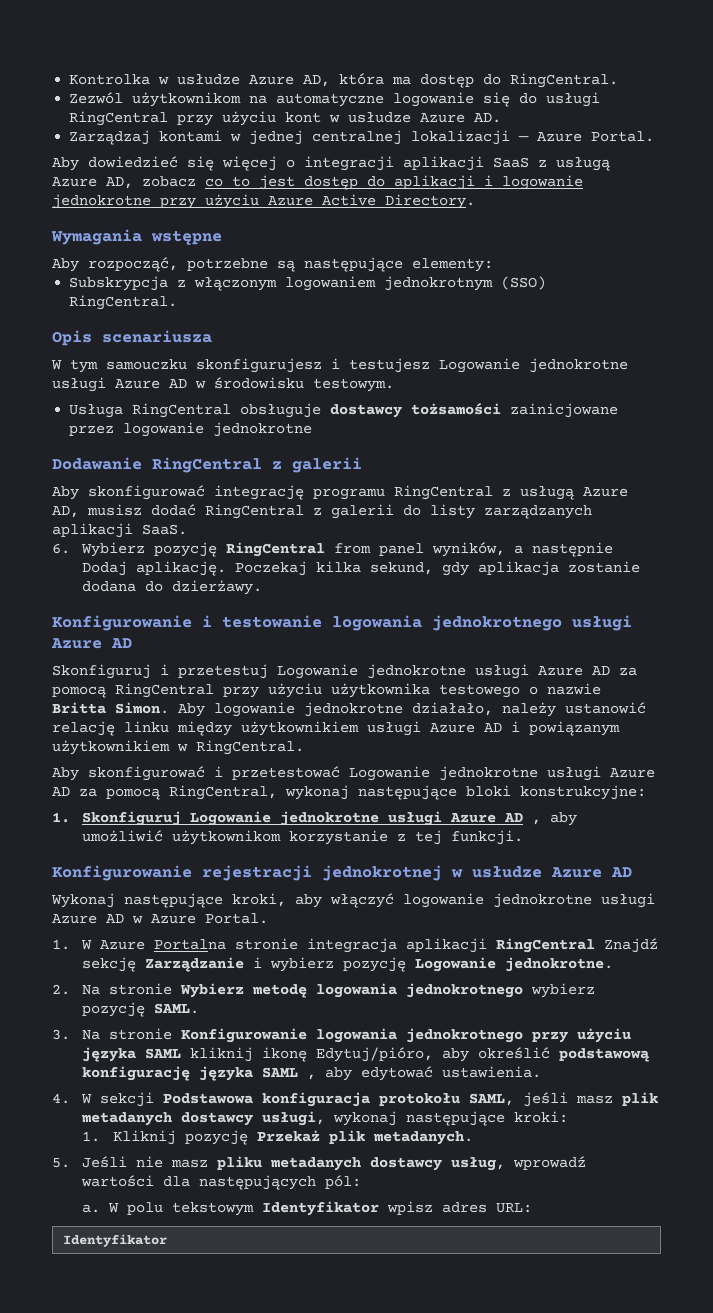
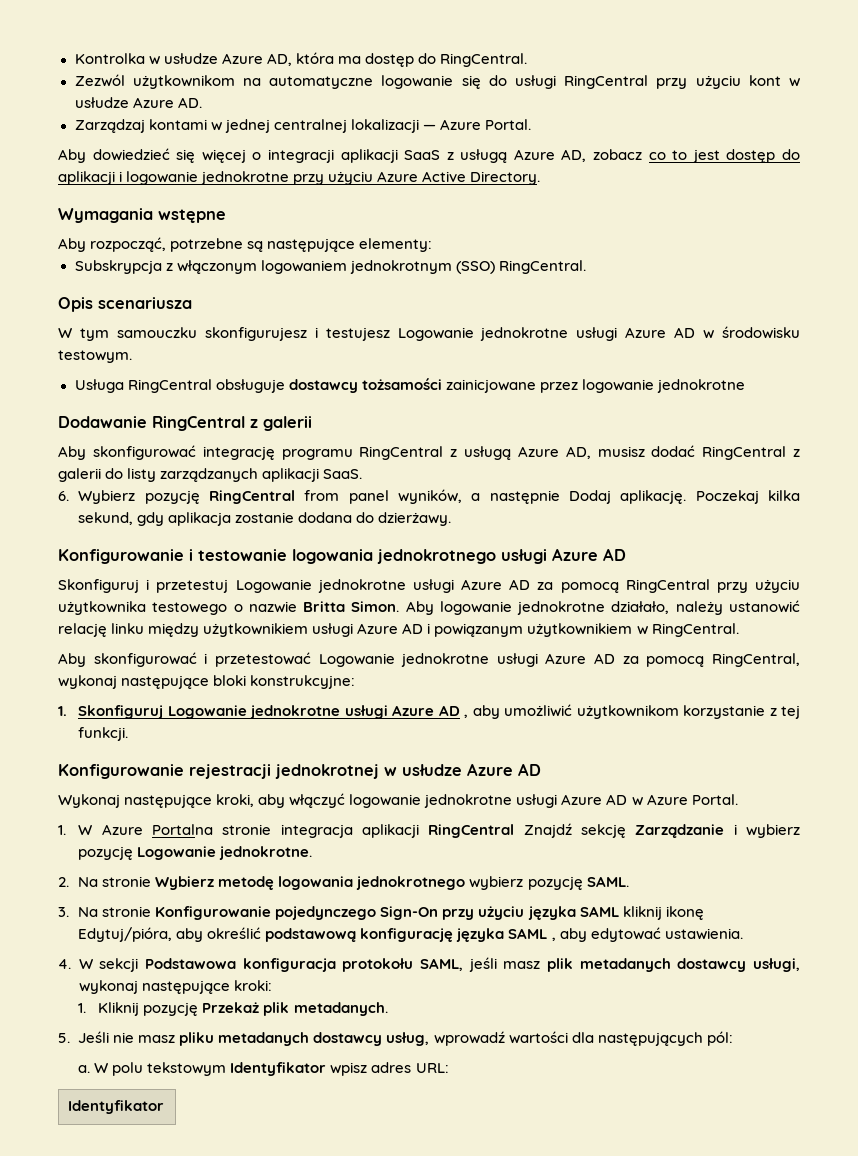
[316,1028,524,1043] logowania jednokrotnego -> [275,906,439,920] pojedynczego Sign-On
[316,1047,434,1062] Edytuj/pióro, -> [78,927,173,942] Edytuj/pióra,

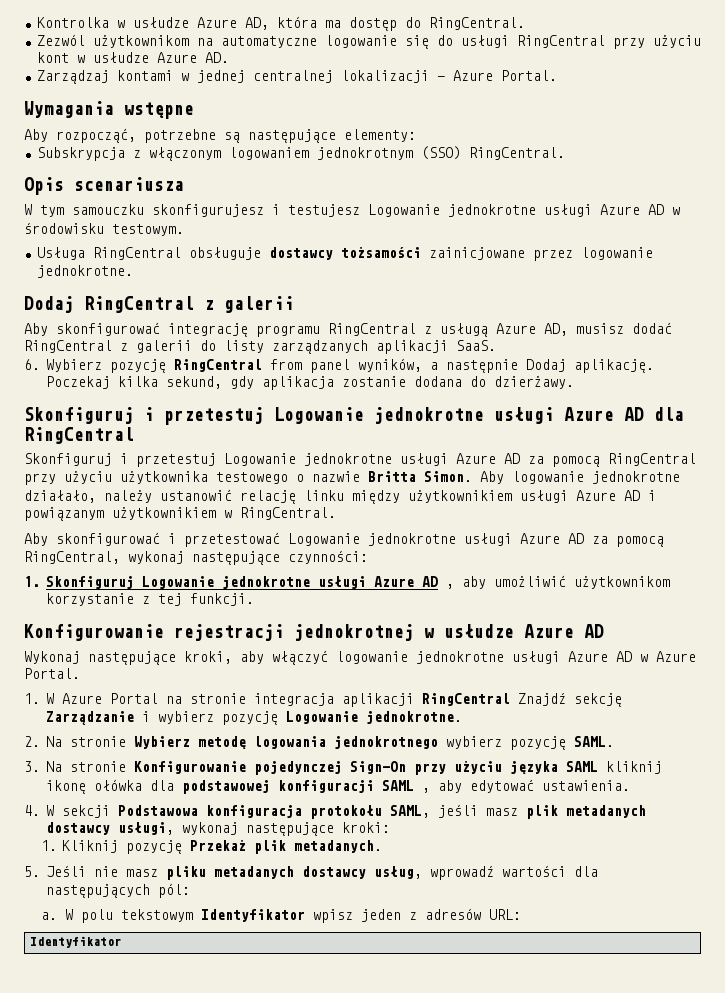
[58,148,801,163] [58,171,541,185] // Aby dowiedzieć się więcej o integracji aplikacji SaaS z usługą Azure AD, zobacz co to jest dostęp do aplikacji i logowanie jednokrotne przy użyciu Azure Active Directory. -> (557, 75) none
[656,379,745,393] [58,416,147,428] jednokrotne // Dodawanie -> [36,265,133,278] [24,296,74,313] jednokrotne. // Dodaj
[58,548,626,564] Konfigurowanie i testowanie logowania jednokrotnego usługi Azure AD -> [24,407,684,425] [24,427,134,444] Skonfiguruj i przetestuj Logowanie jednokrotne usługi Azure AD dla RingCentral
[213,675,356,689] bloki konstrukcyjne: -> [288,550,368,564] czynności:
[151,824,213,835] Portalna -> [109,693,182,704] Portal na
[275,906,377,920] pojedynczego -> [253,761,342,775] pojedynczej
[78,927,505,942] Edytuj/pióra, aby określić podstawową konfigurację języka -> [93,779,374,794] ołówka dla podstawowej konfiguracji
[371,1062,412,1073] adres -> [360,908,481,922] jeden z adresów

